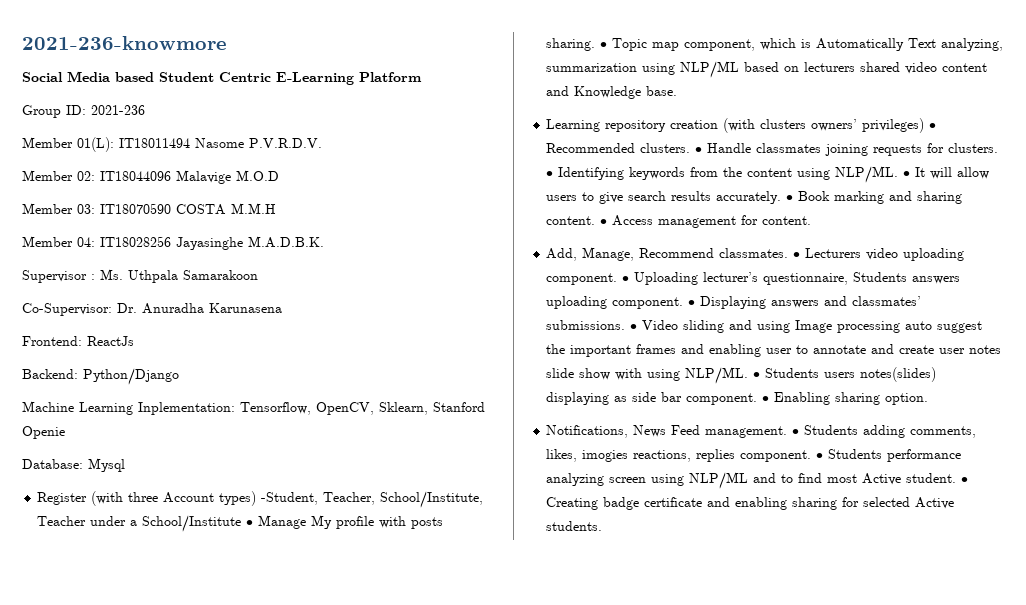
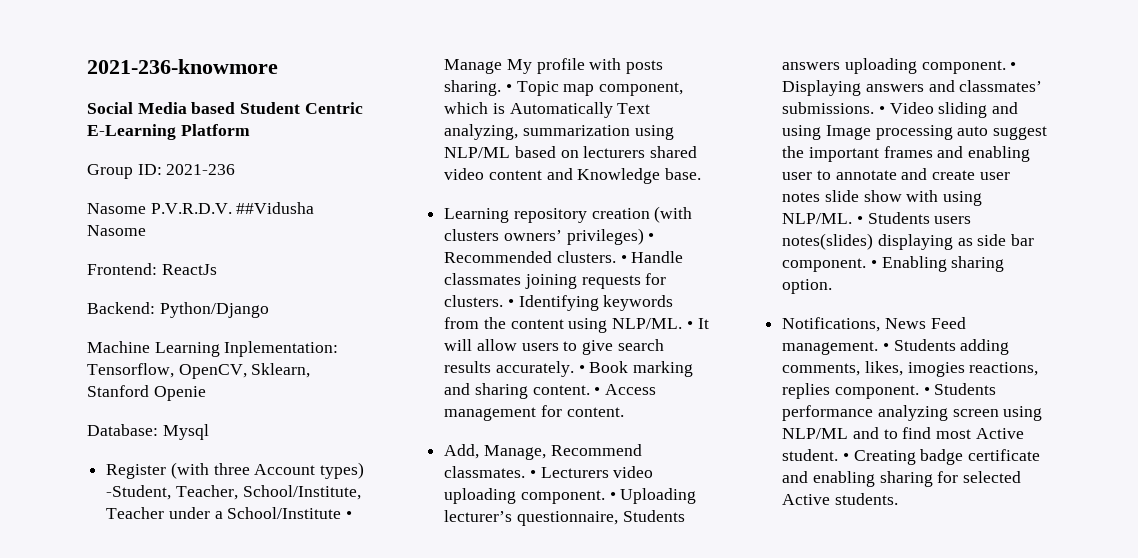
[22,137,190,152] Member 01(L): IT18011494 -> (236, 169) none
[22,170,279,184] [22,203,276,215] [22,236,324,250] [22,269,258,283] [22,303,282,316] // Member 02: IT18044096 Malavige M.O.D // Member 03: IT18070590 COSTA M.M.H // Member 04: IT18028256 Jayasinghe M.A.D.B.K. // Supervisor : Ms. Uthpala Samarakoon // Co-Supervisor: Dr. Anuradha Karunasena -> [236,202,315,214] [87,225,146,236] ##Vidusha Nasome

